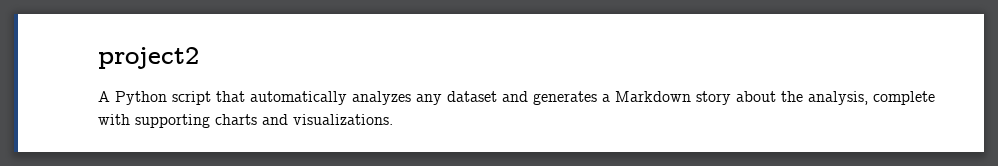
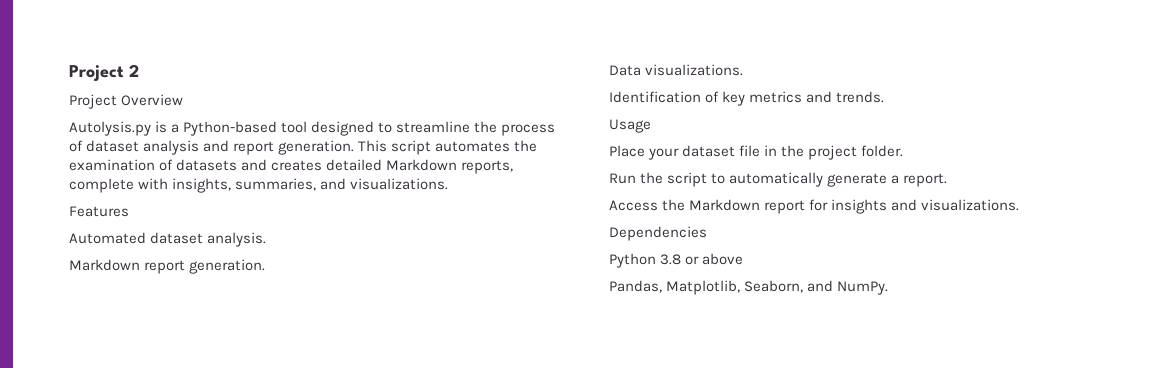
[98,47,199,69] [98,91,935,105] [98,114,393,128] project2 // A Python script that automatically analyzes any dataset and generates a Markdown story about the analysis, complete with supporting charts and visualizations. -> [69,64,139,81] [69,94,184,109] [69,121,556,136] [69,140,538,155] [69,159,514,174] [69,178,449,193] [69,206,129,217] [69,232,267,247] [69,259,266,274] [609,64,744,76] [609,91,885,106] [609,119,651,133] [609,145,904,160] [609,172,948,187] [609,199,1020,214] [609,226,707,241] [609,253,744,268] [609,280,889,295] Project 2 // Project Overview // Autolysis.py is a Python-based tool designed to streamline the process of dataset analysis and report generation. This script automates the examination of datasets and creates detailed Markdown reports, complete with insights, summaries, and visualizations. // Features // Automated dataset analysis. // Markdown report generation. // Data visualizations. // Identification of key metrics and trends. // Usage // Place your dataset file in the project folder. // Run the script to automatically generate a report. // Access the Markdown report for insights and visualizations. // Dependencies // Python 3.8 or above // Pandas, Matplotlib, Seaborn, and NumPy.

